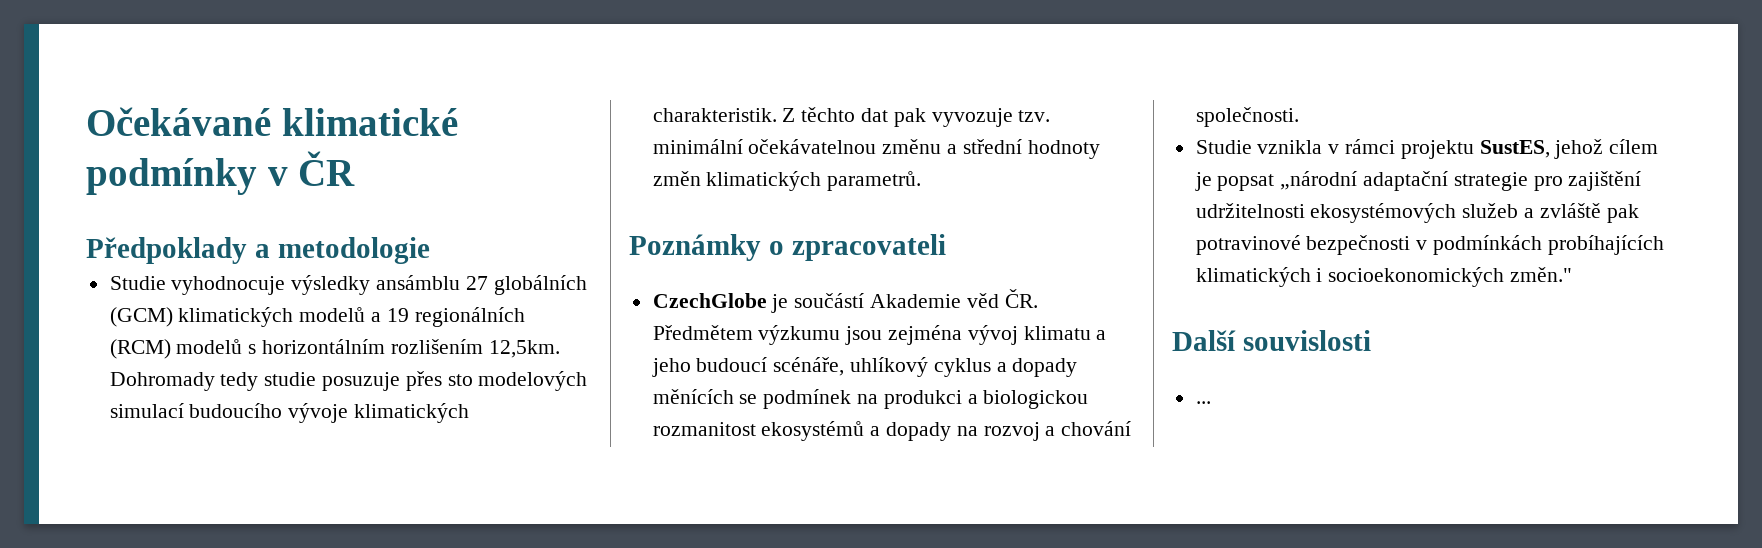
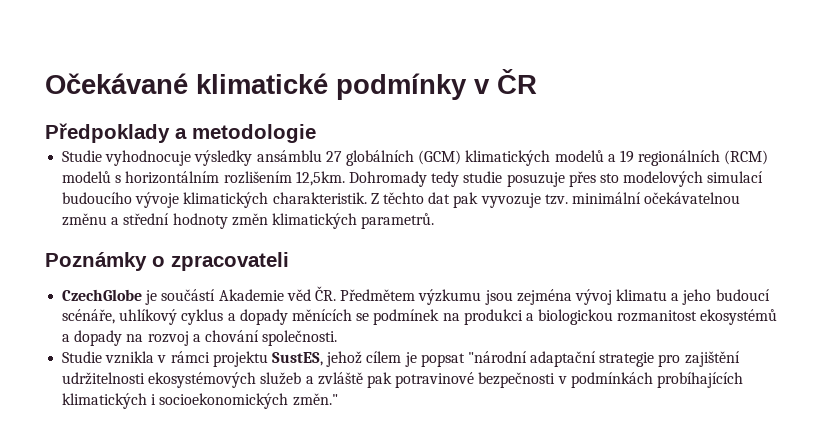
[1280,171,1358,190] „národní -> [467,351,527,363] "národní
[1172,330,1371,351] [1195,401,1211,404] // Další souvislosti // ... -> (338, 399) none

